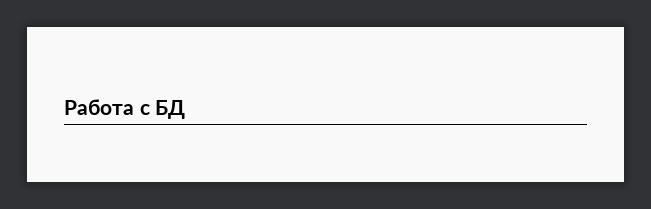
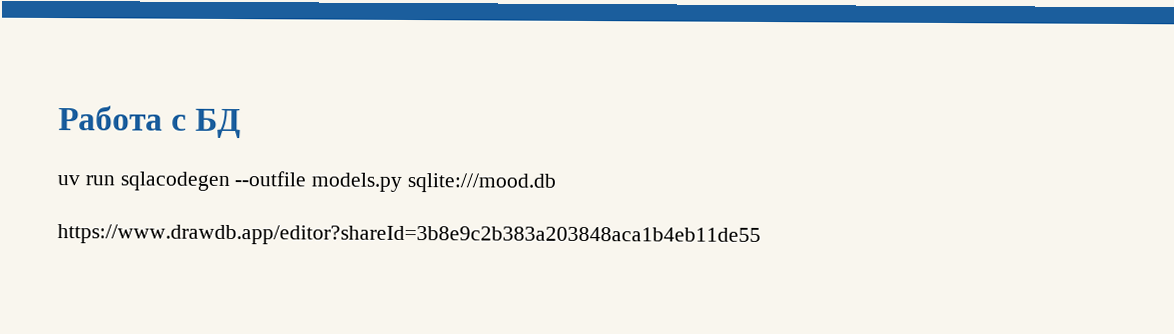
(186, 109) none -> [57,171,557,193] [57,224,761,247] // uv run sqlacodegen --outfile models.py sqlite:///mood.db // https://www.drawdb.app/editor?shareId=3b8e9c2b383a203848aca1b4eb11de55

